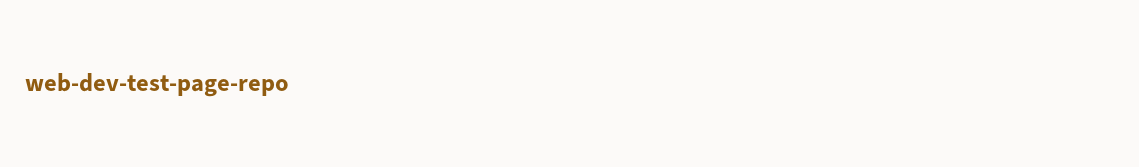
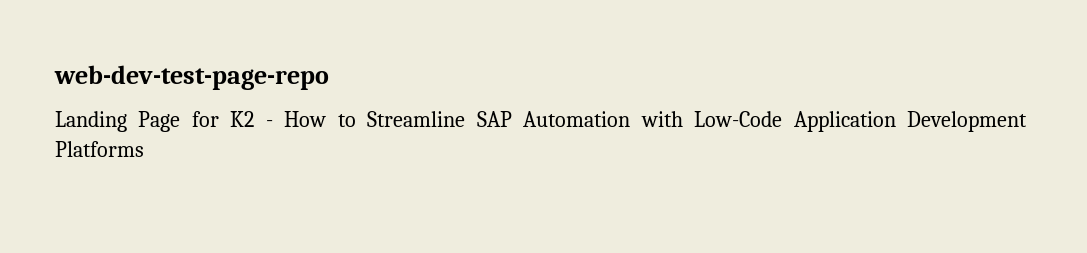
(289, 85) none -> [55,111,1027,132] [55,141,144,157] // Landing Page for K2 - How to Streamline SAP Automation with Low-Code Application Development Platforms

